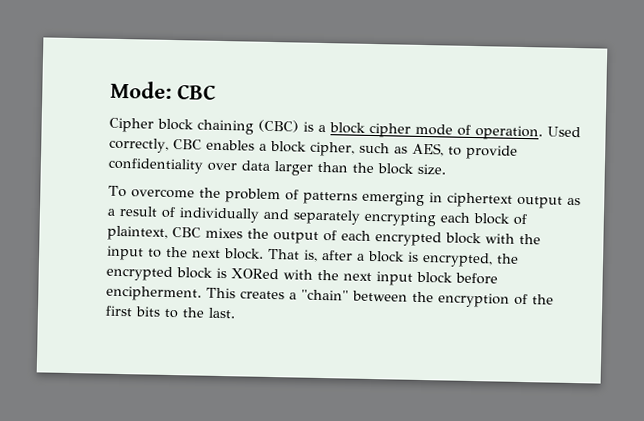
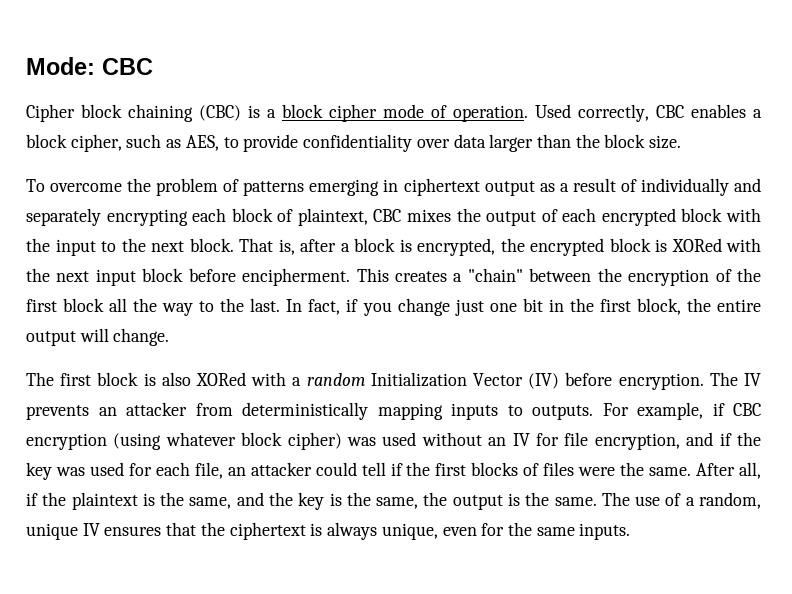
[135,306,236,319] bits to the last. -> [63,298,761,316] [26,328,170,346] [26,372,762,390] [26,402,761,420] [26,432,761,450] [26,462,762,480] [26,492,762,510] [26,522,631,540] block all the way to the last. In fact, if you change just one bit in the first block, the entire output will change. // The first block is also XORed with a random Initialization Vector (IV) before encryption. The IV prevents an attacker from deterministically mapping inputs to outputs. For example, if CBC encryption (using whatever block cipher) was used without an IV for file encryption, and if the key was used for each file, an attacker could tell if the first blocks of files were the same. After all, if the plaintext is the same, and the key is the same, the output is the same. The use of a random, unique IV ensures that the ciphertext is always unique, even for the same inputs.

